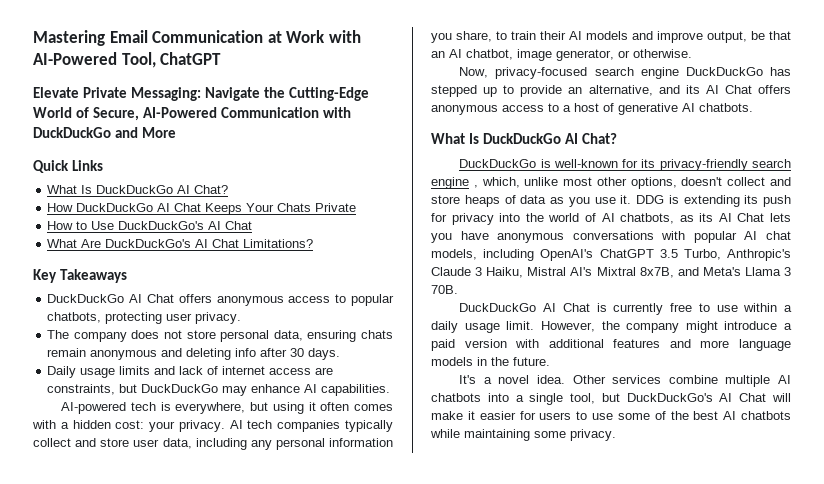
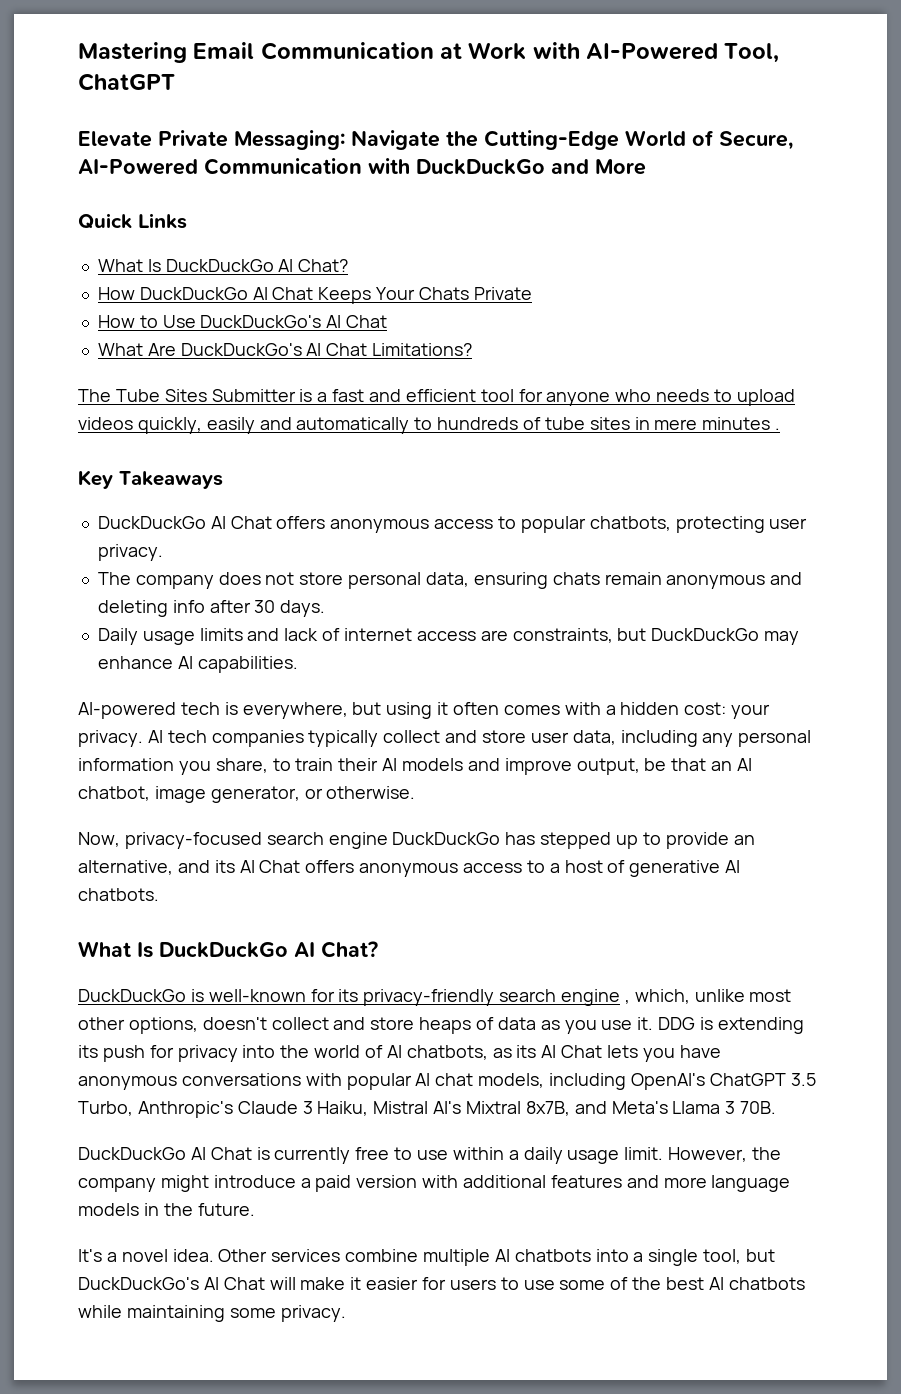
(314, 243) none -> [78,389,795,406] [78,417,781,434] // The Tube Sites Submitter is a fast and efficient tool for anyone who needs to upload videos quickly, easily and automatically to hundreds of tube sites in mere minutes .

